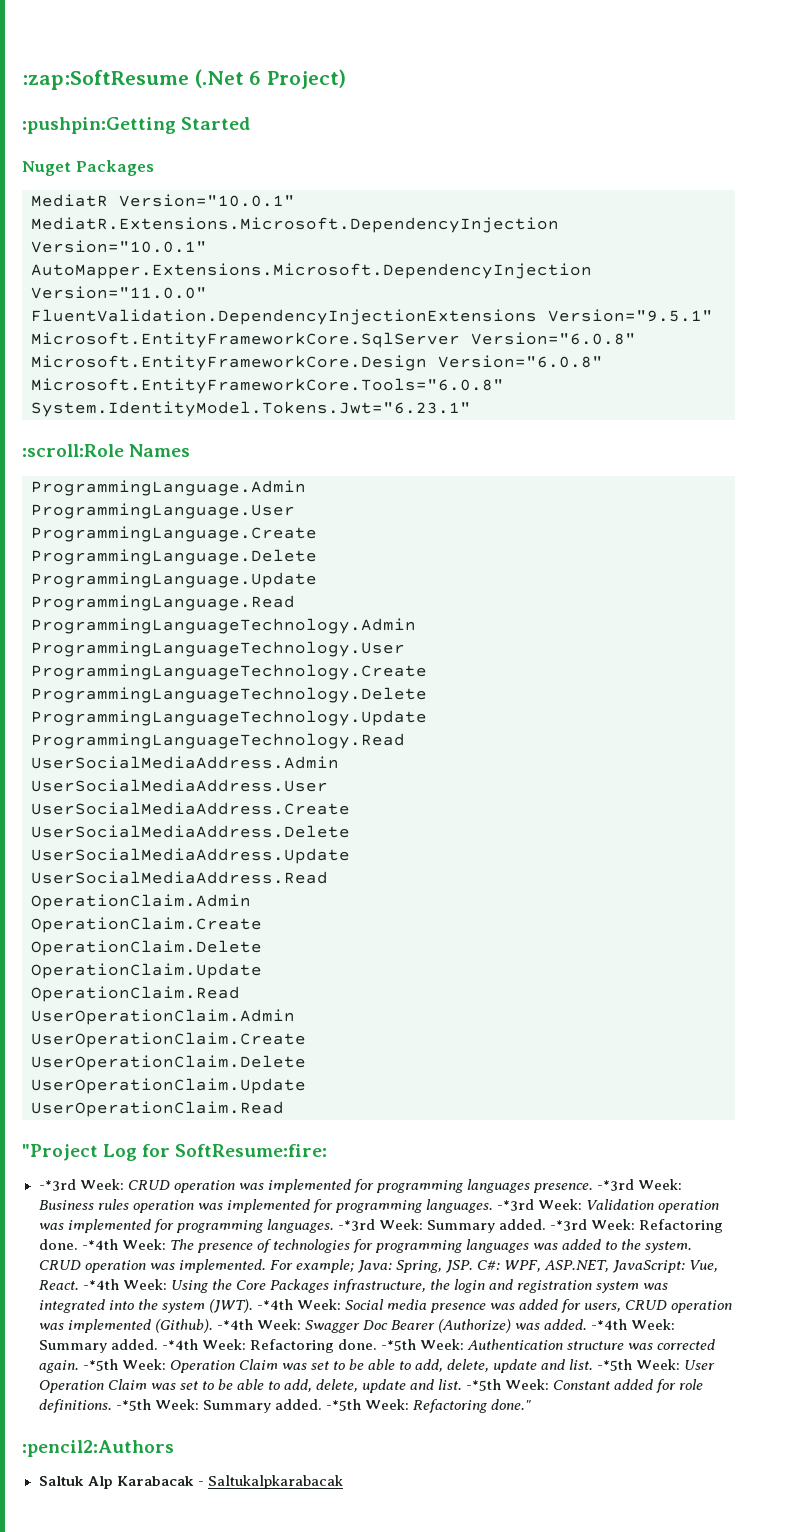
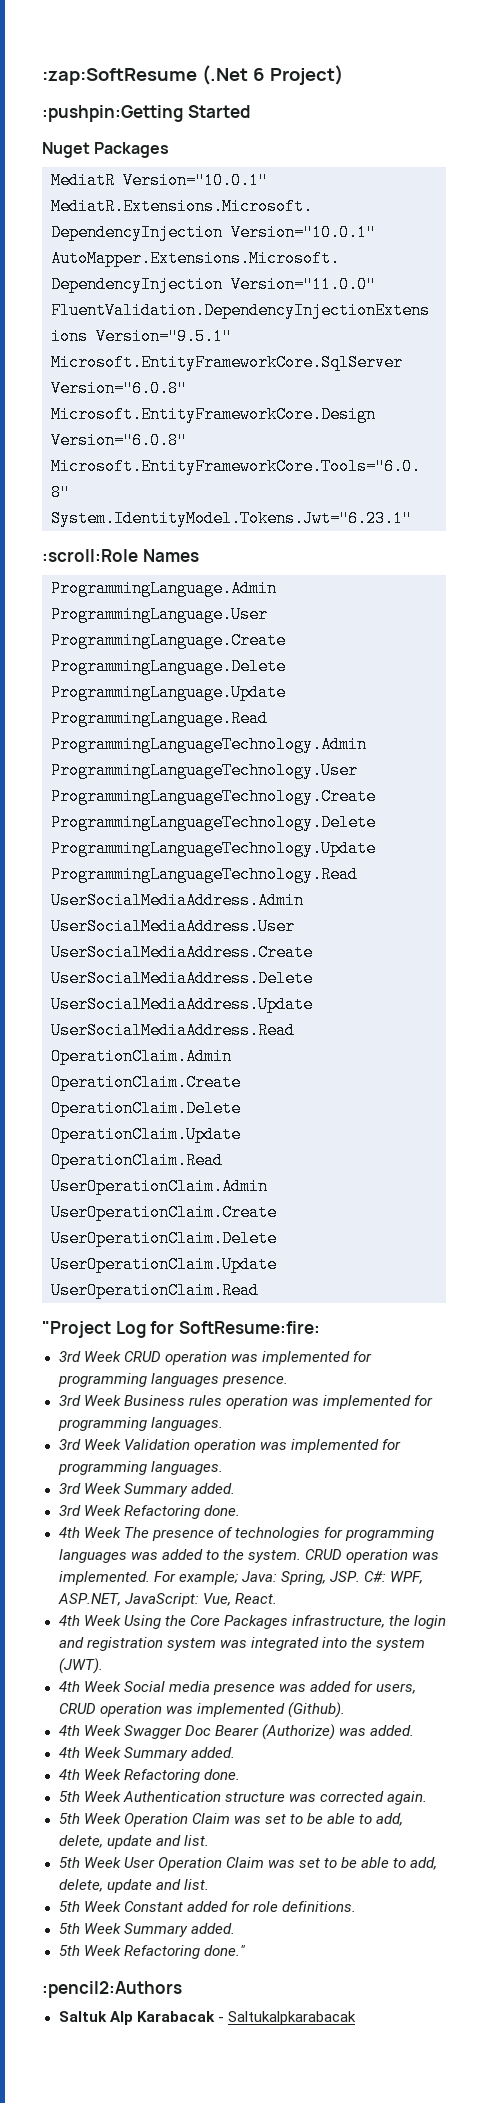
[38,1179,124,1191] -*3rd Week: -> [58,1351,121,1362] 3rd Week
[597,1179,683,1191] -*3rd Week: -> [58,1395,121,1406] // 3rd Week
[496,1199,582,1211] -*3rd Week: -> [58,1439,121,1450] // 3rd Week
[337,1219,724,1233] [38,1239,166,1250] -*3rd Week: Summary added. -*3rd Week: Refactoring done. -*4th Week: -> [58,1483,235,1497] [58,1505,240,1519] [58,1527,121,1538] // 3rd Week Summary added. // 3rd Week Refactoring done. // 4th Week
[82,1279,167,1290] -*4th Week: -> [58,1615,121,1626] // 4th Week
[256,1299,341,1310] -*4th Week: -> [58,1681,121,1692] // 4th Week
[216,1319,301,1330] -*4th Week: -> [58,1725,121,1736] // 4th Week
[591,1319,676,1330] [38,1339,464,1353] -*4th Week: Summary added. -*4th Week: Refactoring done. -*5th Week: -> [58,1747,235,1761] [58,1769,240,1783] [58,1791,121,1802] // 4th Week Summary added. // 4th Week Refactoring done. // 5th Week
[82,1359,166,1371] -*5th Week: -> [58,1813,121,1824] // 5th Week
[597,1359,681,1371] -*5th Week: -> [58,1857,121,1868] // 5th Week
[466,1379,550,1391] -*5th Week: -> [58,1901,121,1912] // 5th Week
[115,1399,409,1413] -*5th Week: Summary added. -*5th Week: -> [58,1923,235,1937] [58,1945,121,1956] // 5th Week Summary added. // 5th Week

